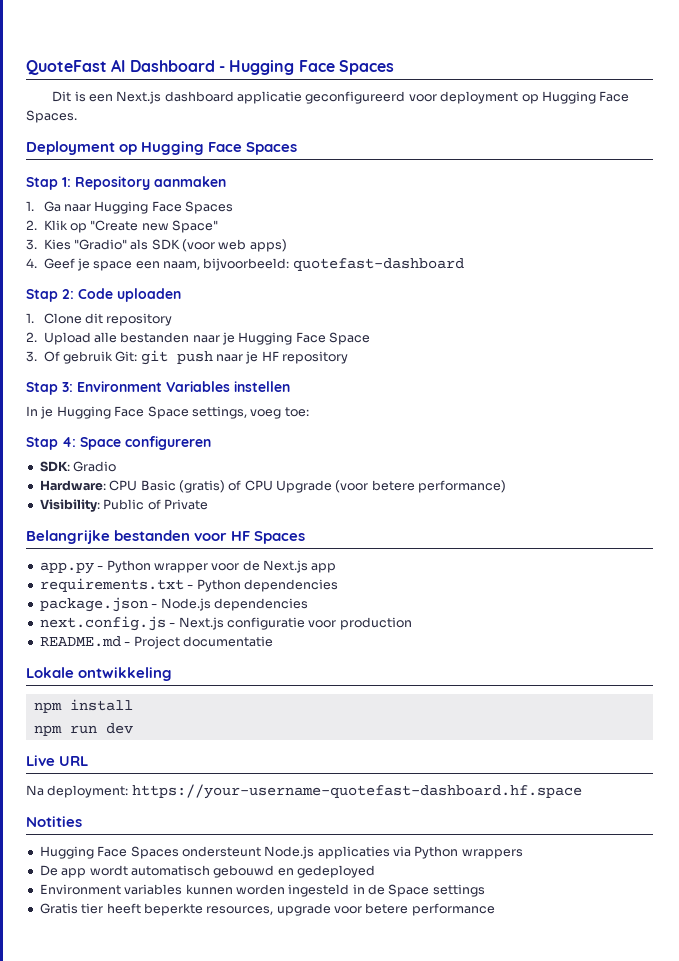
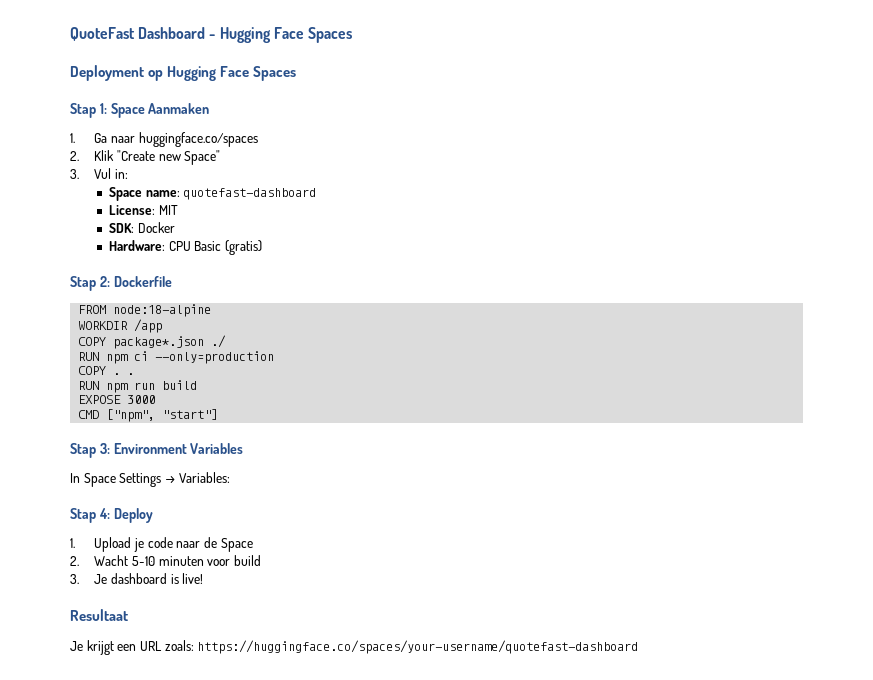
[111,59,126,72] AI -> (135, 34) none
[52,91,630,104] [26,110,77,123] // Dit is een Next.js dashboard applicatie geconfigureerd voor deployment op Hugging Face Spaces. -> (352, 35) none
[75,176,226,190] Repository aanmaken -> [110,103,210,118] Space Aanmaken
[94,201,234,214] Hugging Face Spaces -> [138,132,258,147] huggingface.co/spaces
[69,223,87,233] op -> (115, 155) none
[43,239,287,252] [26,258,464,271] [26,288,181,302] [26,313,173,326] [26,332,371,345] [26,350,349,365] Kies "Gradio" als SDK (voor web apps) // 4. Geef je space een naam, bijvoorbeeld: quotefast-dashboard // Stap 2: Code uploaden // 1. Clone dit repository // 2. Upload alle bestanden naar je Hugging Face Space // 3. Of gebruik Git: git push naar je HF repository -> [94,168,128,179] [109,187,317,201] [109,205,178,215] [109,222,175,233] [109,240,263,255] [70,276,172,291] [78,304,212,317] [78,319,163,333] [78,335,227,349] [78,351,275,364] [78,366,135,375] [78,380,198,393] [78,395,156,404] [78,409,219,422] Vul in: // Space name: quotefast-dashboard // License: MIT // SDK: Docker // Hardware: CPU Basic (gratis) // Stap 2: Dockerfile // FROM node:18-alpine // WORKDIR /app // COPY package*.json ./ // RUN npm ci --only=production // COPY . . // RUN npm run build // EXPOSE 3000 // CMD ["npm", "start"]
[234,381,290,392] instellen -> (244, 448) none
[40,406,309,419] [26,436,211,450] [39,461,117,472] [39,480,507,493] [39,499,208,512] [26,530,306,544] [39,560,337,574] [39,578,338,592] [39,597,308,612] [39,616,412,631] [39,636,273,649] [26,667,173,681] [33,699,133,713] [33,723,133,736] [26,755,89,766] [26,784,582,799] [26,816,82,827] [39,846,523,859] [39,865,375,878] [39,884,485,897] [39,903,495,916] je Hugging Face Space settings, voeg toe: // Stap 4: Space configureren // SDK: Gradio // Hardware: CPU Basic (gratis) of CPU Upgrade (voor betere performance) // Visibility: Public of Private // Belangrijke bestanden voor HF Spaces // app.py - Python wrapper voor de Next.js app // requirements.txt - Python dependencies // package.json - Node.js dependencies // next.config.js - Next.js configuratie voor production // README.md - Project documentatie // Lokale ontwikkeling // npm install // npm run dev // Live URL // Na deployment: https://your-username-quotefast-dashboard.hf.space // Notities // Hugging Face Spaces ondersteunt Node.js applicaties via Python wrappers // De app wordt automatisch gebouwd en gedeployed // Environment variables kunnen worden ingesteld in de Space settings // Gratis tier heeft beperkte resources, upgrade voor betere performance -> [83,472,230,487] [70,508,153,523] [70,537,253,552] [70,555,261,566] [70,573,204,584] [70,609,128,621] [70,640,639,655] Space Settings → Variables: // Stap 4: Deploy // 1. Upload je code naar de Space // 2. Wacht 5-10 minuten voor build // 3. Je dashboard is live! // Resultaat // Je krijgt een URL zoals: https://huggingface.co/spaces/your-username/quotefast-dashboard

